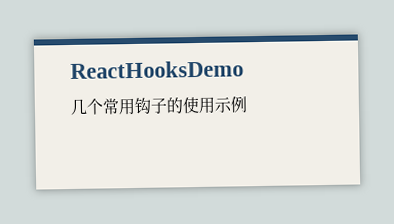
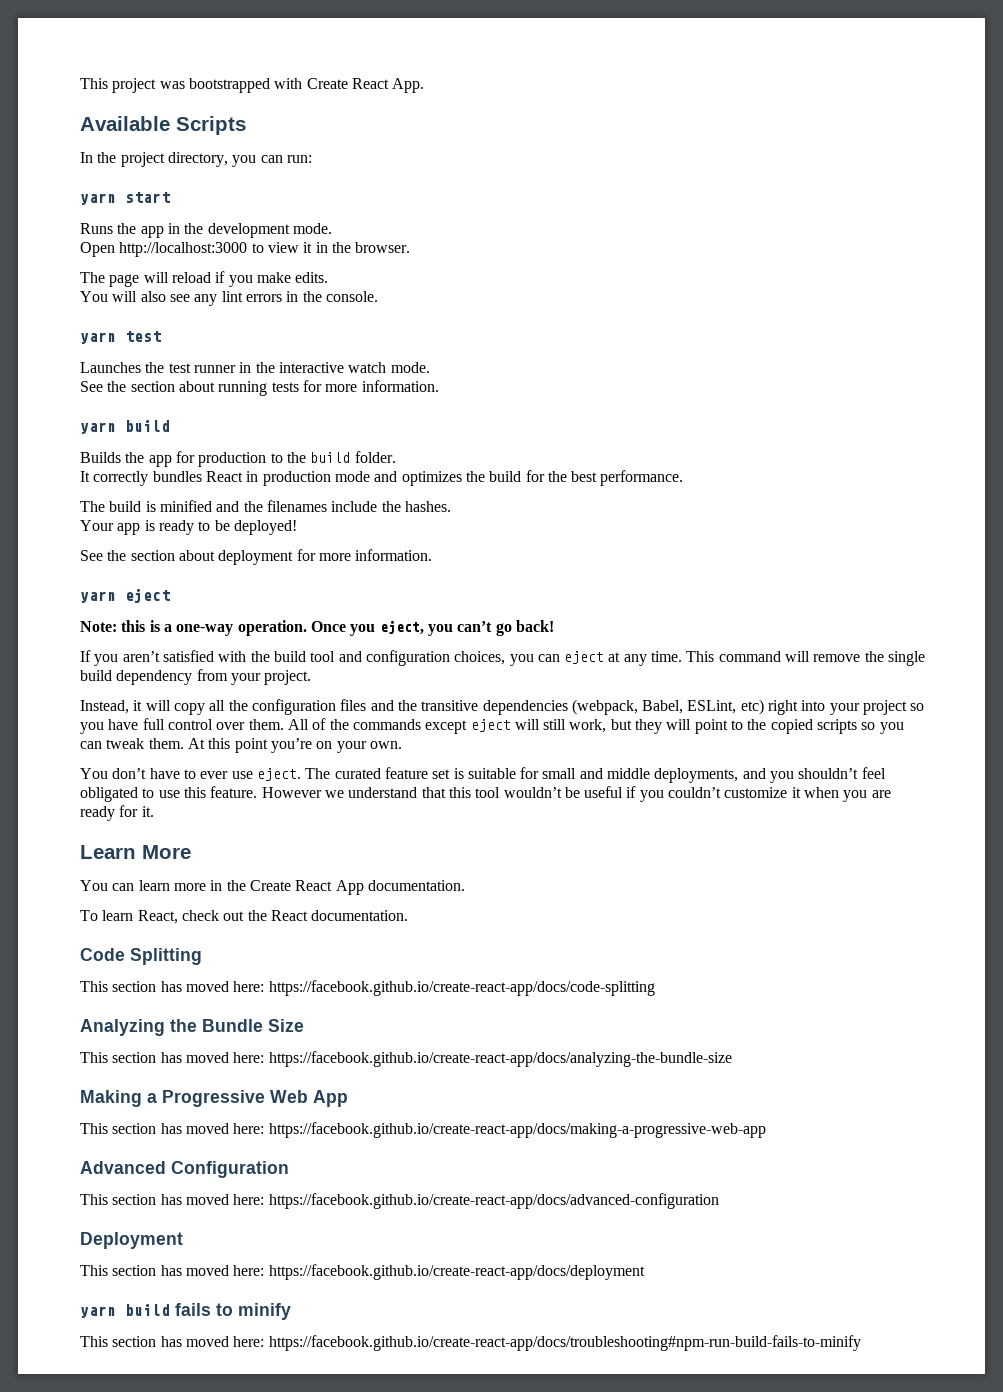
[70,60,244,79] [70,96,248,116] ReactHooksDemo // 几个常用钩子的使用示例 -> [80,78,425,93] [80,116,246,135] [80,152,312,167] [80,192,170,205] [80,223,332,238] [80,242,411,257] [80,271,329,287] [80,291,378,306] [80,331,161,344] [80,362,430,373] [80,380,439,396] [80,420,170,434] [80,451,396,467] [80,470,684,486] [80,500,451,512] [80,520,297,535] [80,549,433,565] [80,588,170,603] [80,620,554,636] [80,650,926,666] [80,669,312,685] [80,699,925,715] [80,718,904,734] [80,738,402,753] [80,767,886,783] [80,786,891,802] [80,805,154,821] [80,845,191,859] [80,880,465,895] [80,910,409,924] [80,948,202,965] [80,980,655,996] [80,1019,304,1036] [80,1051,732,1067] [80,1090,348,1107] [80,1122,766,1138] [80,1161,289,1178] [80,1193,719,1209] [80,1232,183,1249] [80,1264,645,1280] [80,1303,291,1320] [80,1335,861,1351] This project was bootstrapped with Create React App. // Available Scripts // In the project directory, you can run: // yarn start // Runs the app in the development mode. // Open http://localhost:3000 to view it in the browser. // The page will reload if you make edits. // You will also see any lint errors in the console. // yarn test // Launches the test runner in the interactive watch mode. // See the section about running tests for more information. // yarn build // Builds the app for production to the build folder. // It correctly bundles React in production mode and optimizes the build for the best performance. // The build is minified and the filenames include the hashes. // Your app is ready to be deployed! // See the section about deployment for more information. // yarn eject // Note: this is a one-way operation. Once you eject, you can’t go back! // If you aren’t satisfied with the build tool and configuration choices, you can eject at any time. This command will remove the single build dependency from your project. // Instead, it will copy all the configuration files and the transitive dependencies (webpack, Babel, ESLint, etc) right into your project so you have full control over them. All of the commands except eject will still work, but they will point to the copied scripts so you can tweak them. At this point you’re on your own. // You don’t have to ever use eject. The curated feature set is suitable for small and middle deployments, and you shouldn’t feel obligated to use this feature. However we understand that this tool wouldn’t be useful if you couldn’t customize it when you are ready for it. // Learn More // You can learn more in the Create React App documentation. // To learn React, check out the React documentation. // Code Splitting // This section has moved here: https://facebook.github.io/create-react-app/docs/code-splitting // Analyzing the Bundle Size // This section has moved here: https://facebook.github.io/create-react-app/docs/analyzing-the-bundle-size // Making a Progressive Web App // This section has moved here: https://facebook.github.io/create-react-app/docs/making-a-progressive-web-app // Advanced Configuration // This section has moved here: https://facebook.github.io/create-react-app/docs/advanced-configuration // Deployment // This section has moved here: https://facebook.github.io/create-react-app/docs/deployment // yarn build fails to minify // This section has moved here: https://facebook.github.io/create-react-app/docs/troubleshooting#npm-run-build-fails-to-minify

